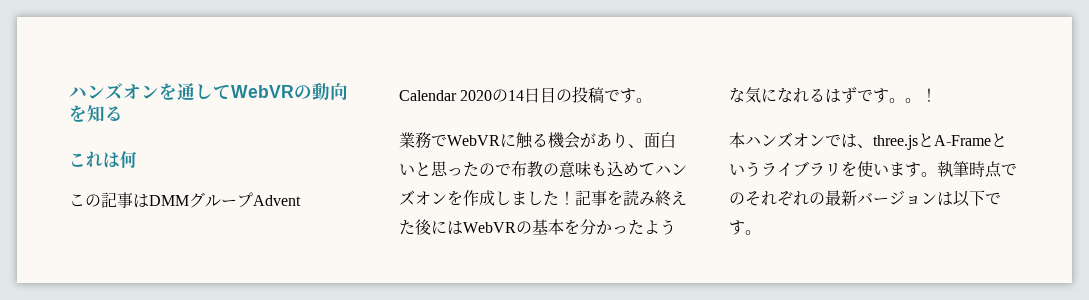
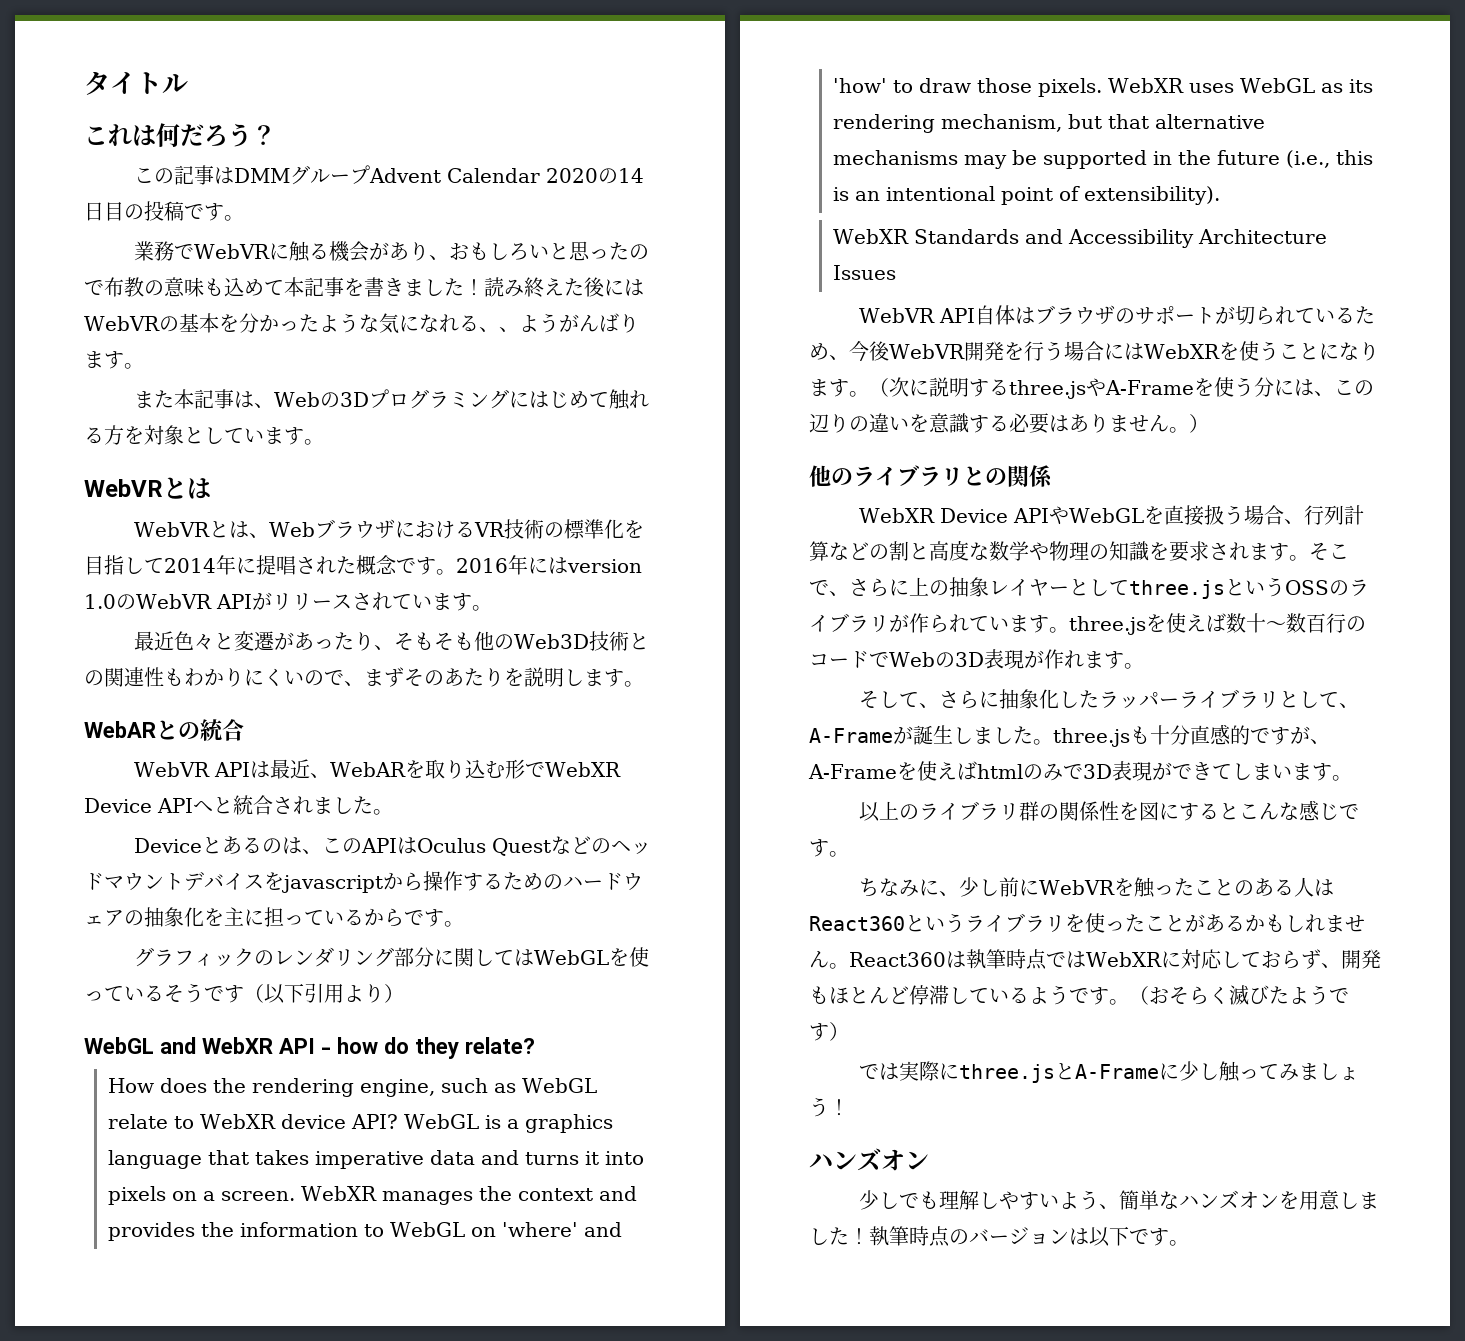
[69,83,348,101] [69,105,123,122] ハンズオンを通してWebVRの動向を知る -> [84,71,188,95] タイトル
(137, 159) none -> [180,123,276,147] だろう？
[644,132,676,148] 面白 -> [449,242,530,260] おもしろ
[655,163,687,175] [399,190,623,206] ハンズオンを作成しました！記事を -> [284,277,484,297] 本記事を書きました！
[825,87,937,103] [729,132,991,150] はずです。。！ // 本ハンズオンでは、three.jsとA-Frame -> [478,313,639,333] [84,351,144,369] [134,389,650,410] [84,425,324,445] [84,477,211,499] [134,519,645,539] [84,555,642,575] [84,592,492,611] [134,631,650,651] [84,667,644,687] [84,719,244,741] [134,759,622,779] [84,795,393,815] [134,836,652,856] [84,871,643,893] [84,907,464,927] [134,947,650,967] [84,983,404,1004] [84,1037,535,1059] [107,1078,597,1097] [107,1114,613,1133] [107,1150,644,1169] [107,1186,637,1205] [107,1222,622,1241] [832,78,1373,97] [832,114,1265,133] [832,150,1373,169] [832,186,1220,205] [832,229,1327,248] [832,265,896,280] [859,305,1376,325] [809,341,1379,362] [809,377,1374,399] [809,413,1209,434] [809,465,1053,487] [859,505,1365,526] [809,540,1349,562] [809,577,1369,599] [809,613,1366,635] [809,649,1144,669] [859,689,1360,709] [809,724,1330,747] [808,761,1352,781] [859,800,1360,822] [809,839,849,857] [859,877,1335,898] [809,916,905,931] 、、ようがんばります。 // また本記事は、Webの3Dプログラミングにはじめて触れる方を対象としています。 // WebVRとは // WebVRとは、WebブラウザにおけるVR技術の標準化を目指して2014年に提唱された概念です。2016年にはversion 1.0のWebVR APIがリリースされています。 // 最近色々と変遷があったり、そもそも他のWeb3D技術との関連性もわかりにくいので、まずそのあたりを説明します。 // WebARとの統合 // WebVR APIは最近、WebARを取り込む形でWebXR Device APIへと統合されました。 // Deviceとあるのは、このAPIはOculus Questなどのヘッドマウントデバイスをjavascriptから操作するためのハードウェアの抽象化を主に担っているからです。 // グラフィックのレンダリング部分に関してはWebGLを使っているそうです（以下引用より） // WebGL and WebXR API - how do they relate? // How does the rendering engine, such as WebGL relate to WebXR device API? WebGL is a graphics language that takes imperative data and turns it into pixels on a screen. WebXR manages the context and provides the information to WebGL on 'where' and 'how' to draw those pixels. WebXR uses WebGL as its rendering mechanism, but that alternative mechanisms may be supported in the future (i.e., this is an intentional point of extensibility). // WebXR Standards and Accessibility Architecture Issues // WebVR API自体はブラウザのサポートが切られているため、今後WebVR開発を行う場合にはWebXRを使うことになります。（次に説明するthree.jsやA-Frameを使う分には、この辺りの違いを意識する必要はありません。） // 他のライブラリとの関係 // WebXR Device APIやWebGLを直接扱う場合、行列計算などの割と高度な数学や物理の知識を要求されます。そこで、さらに上の抽象レイヤーとしてthree.jsというOSSのライブラリが作られています。three.jsを使えば数十〜数百行のコードでWebの3D表現が作れます。 // そして、さらに抽象化したラッパーライブラリとして、A-Frameが誕生しました。three.jsも十分直感的ですが、A-Frameを使えばhtmlのみで3D表現ができてしまいます。 // 以上のライブラリ群の関係性を図にするとこんな感じです。 // ちなみに、少し前にWebVRを触ったことのある人はReact360
[873,161,1017,178] [729,190,857,206] います。執筆時点でのそれぞれの最新 -> [1105,914,1365,933] [809,949,1381,970] [809,985,1349,1005] [809,1022,849,1041] [859,1061,1360,1083] [809,1097,849,1117] [809,1148,929,1171] [859,1190,1380,1210] [809,1226,969,1247] ったことがあるかもしれません。React360は執筆時点ではWebXRに対応しておらず、開発もほとんど停滞しているようです。（おそらく滅びたようです） // では実際にthree.jsとA-Frameに少し触ってみましょう！ // ハンズオン // 少しでも理解しやすいよう、簡単なハンズオンを用意しました！執筆時点の

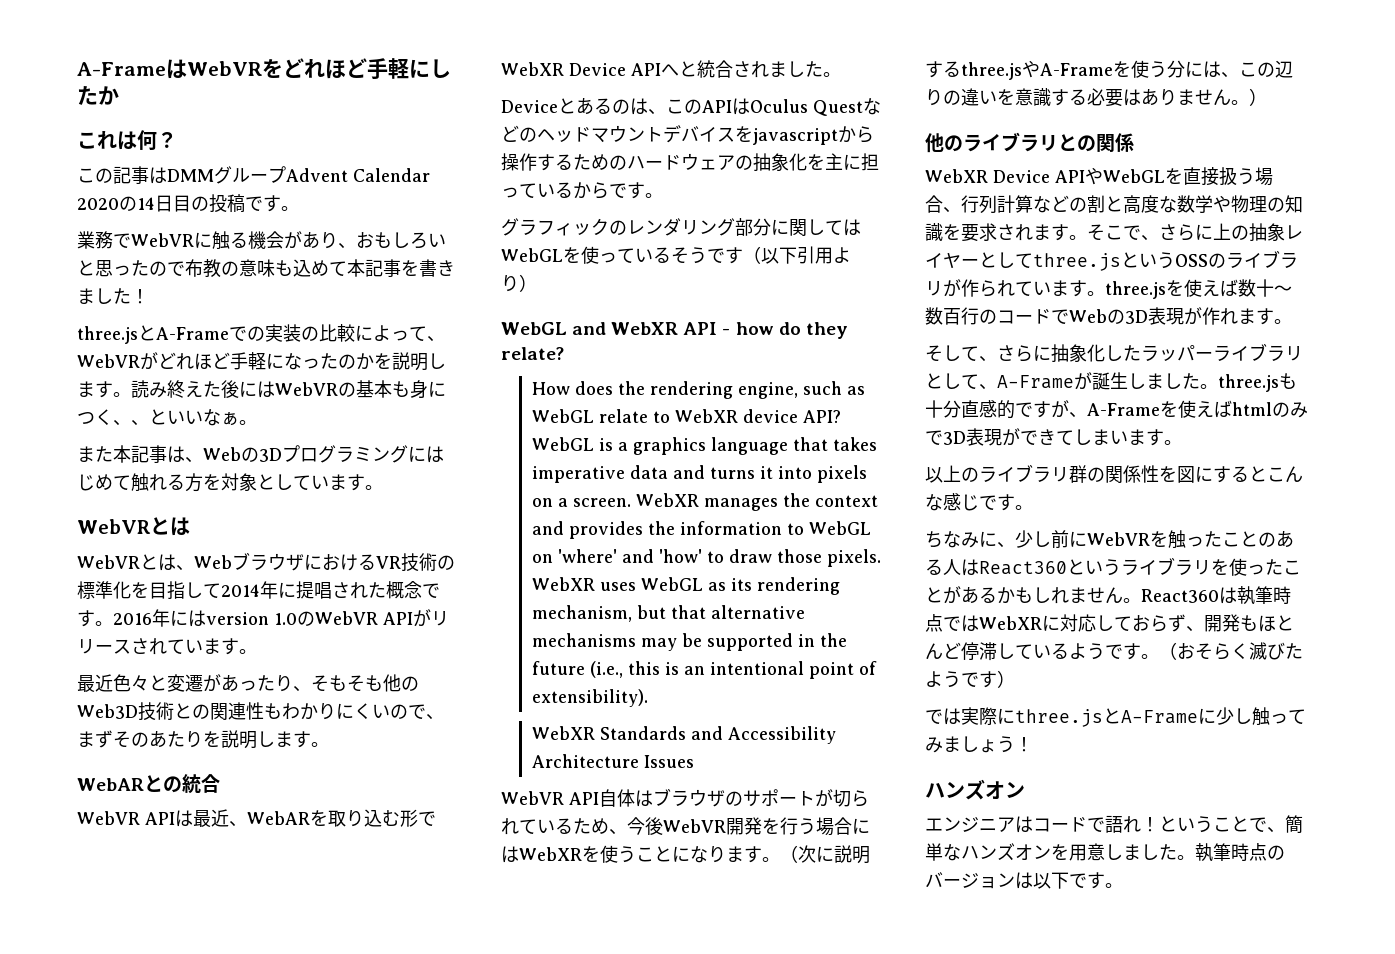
[84,71,188,95] タイトル -> [77,58,451,80] [77,86,119,105] A-FrameはWebVRをどれほど手軽にしたか
[180,123,252,147] だろう -> (157, 140) none
(484, 287) none -> [77,324,445,344] [77,352,446,371] [77,381,131,398] // three.jsとA-Frameでの実装の比較によって、WebVRがどれほど手軽になったのかを説明します。
[218,313,639,334] [84,351,124,369] を分かったような気になれる、、ようがんばります -> [392,380,446,399] [77,409,239,426] も身につく、、といいなぁ
[859,1190,1100,1210] 少しでも理解しやすいよう -> [925,815,1267,833] エンジニアはコードで語れ！ということで
[849,1227,869,1245] ！ -> [1177,855,1195,860] 。

